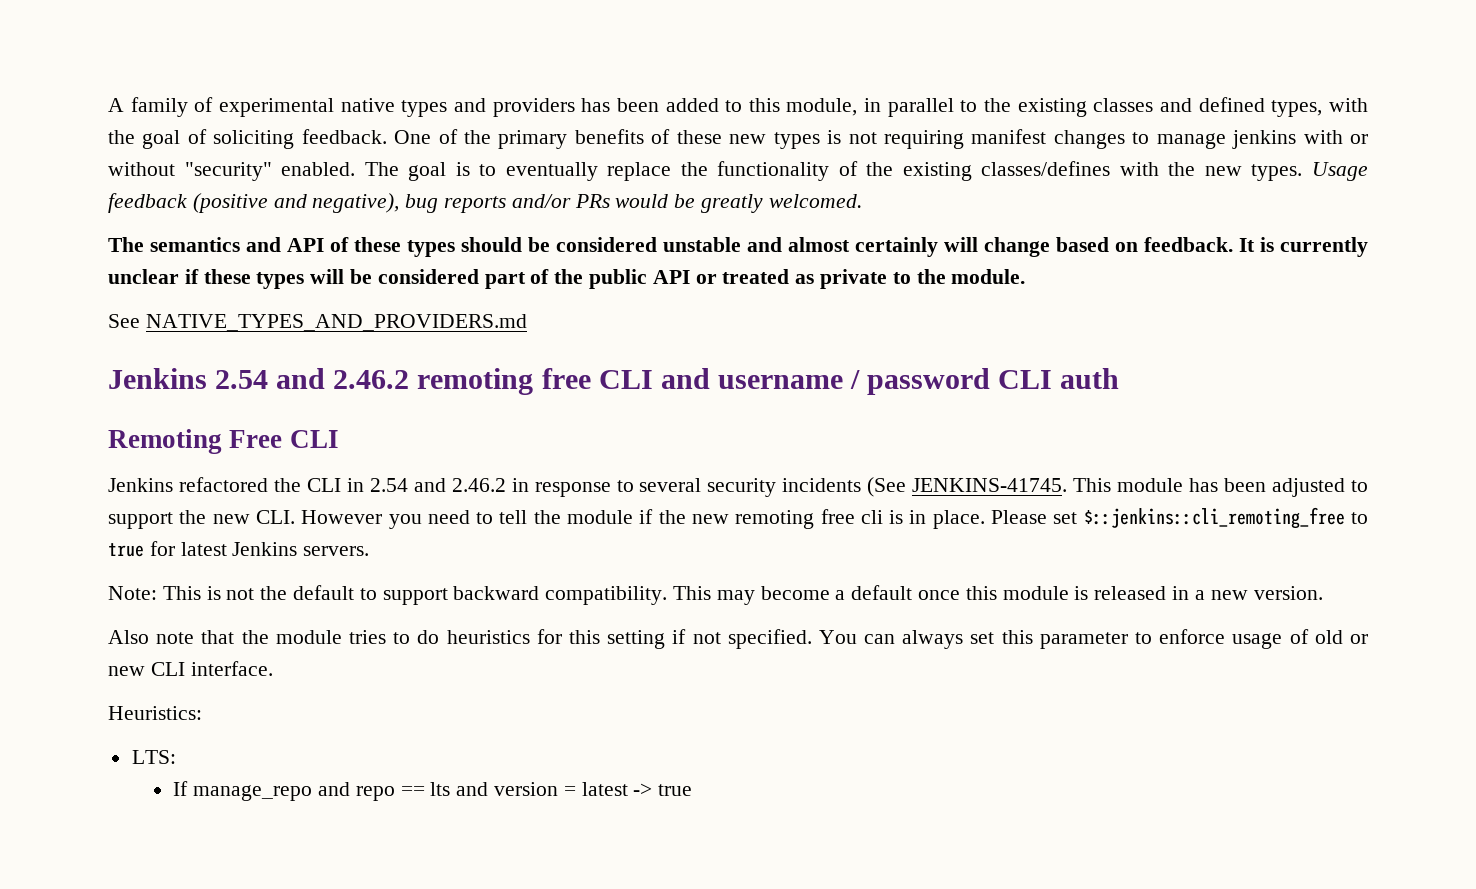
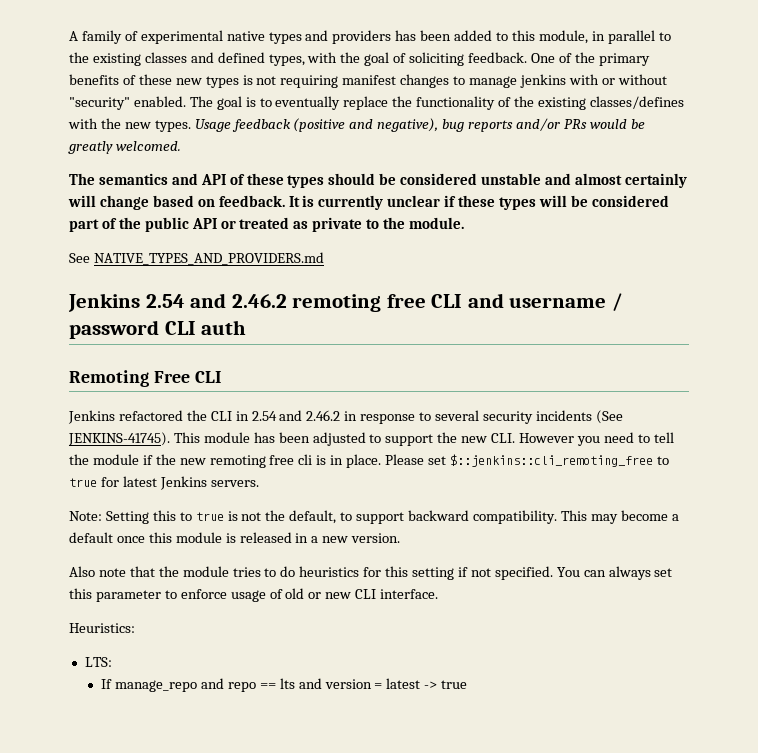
[912,478,1068,492] JENKINS-41745. -> [68,432,170,446] JENKINS-41745).
[162,586,201,600] This -> [105,510,224,524] Setting this to true
[293,585,355,600] default -> [289,510,337,524] default,

